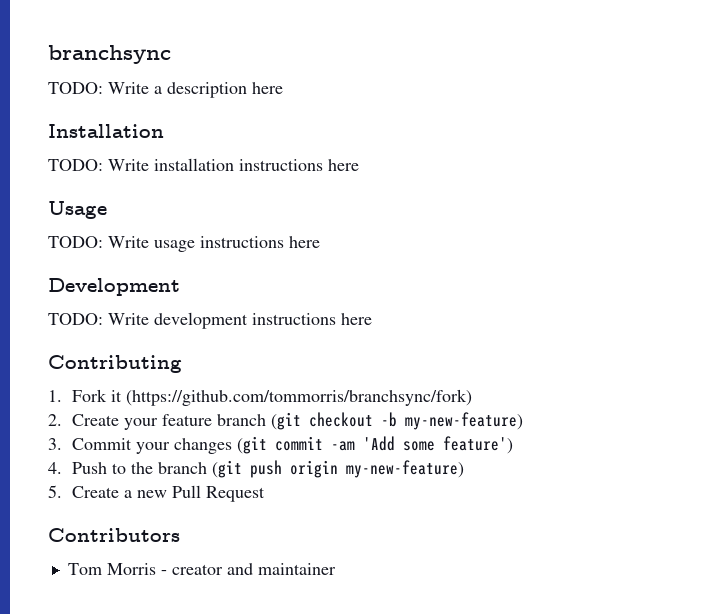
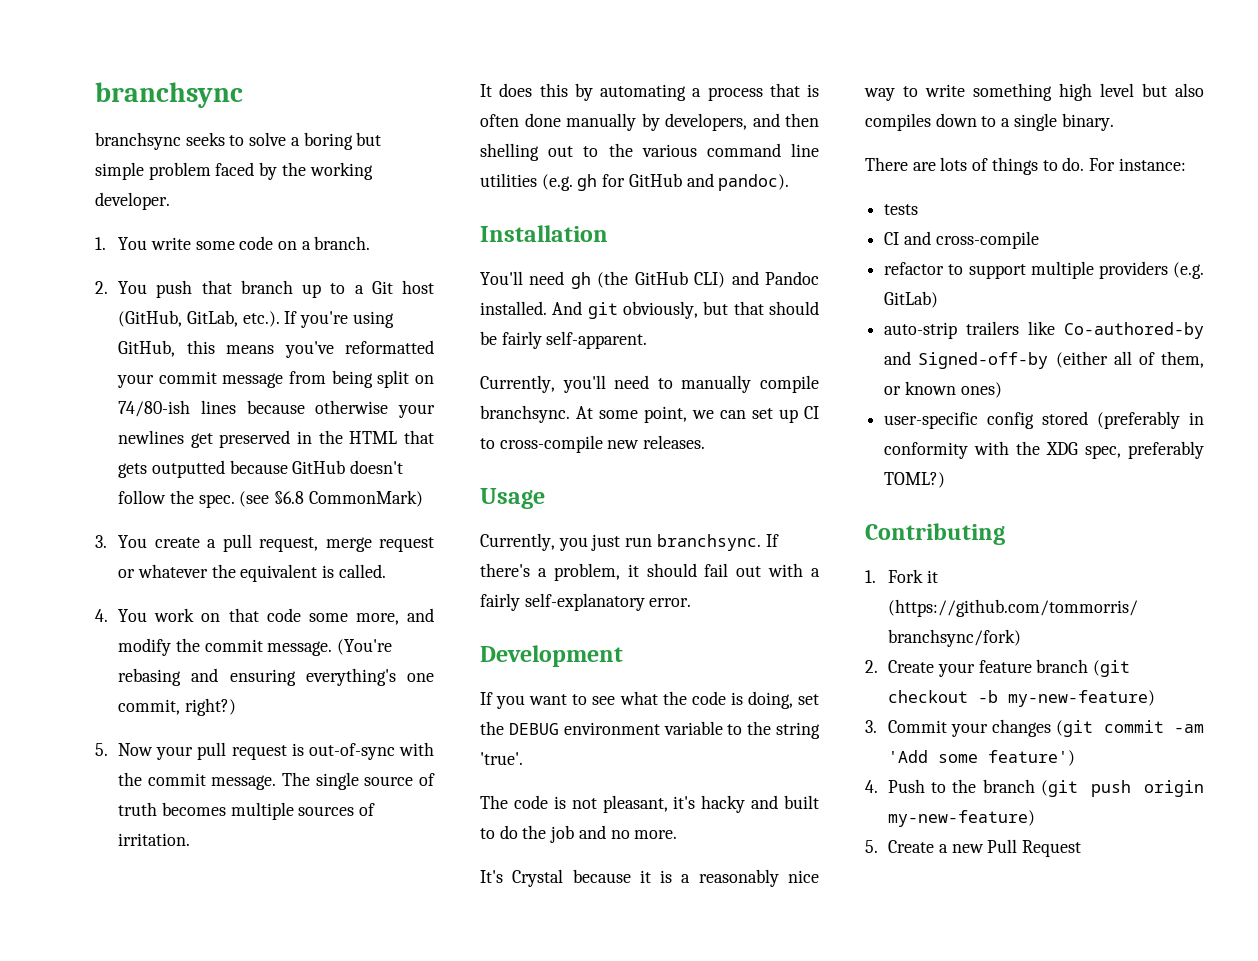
[48,82,283,98] [48,124,164,138] [48,158,359,171] [48,201,107,219] [48,236,320,252] [48,278,180,296] [48,312,372,329] TODO: Write a description here // Installation // TODO: Write installation instructions here // Usage // TODO: Write usage instructions here // Development // TODO: Write development instructions here -> [95,132,382,150] [95,162,373,180] [95,192,170,210] [95,236,371,250] [95,280,434,298] [118,310,394,328] [118,340,435,358] [117,370,434,388] [118,400,436,418] [118,430,434,448] [118,460,404,478] [118,490,423,508] [95,534,434,552] [118,564,386,582] [95,608,434,625] [118,638,393,656] [118,668,435,686] [118,698,236,716] [95,742,434,760] [118,772,435,790] [118,802,376,820] [118,833,191,846] [480,83,819,101] [480,113,819,131] [480,143,819,161] [480,173,790,191] [480,225,608,242] [480,271,819,289] [480,301,819,319] [480,331,648,349] [480,375,819,393] [480,405,819,423] [480,435,706,453] [480,488,545,509] [480,533,779,551] [480,563,820,581] [480,593,692,611] [480,645,623,667] [480,691,819,709] [480,721,820,739] [480,752,523,765] [480,795,819,813] [480,825,678,843] [480,869,819,887] [864,83,1204,101] [865,113,1114,131] [865,157,1186,175] [884,204,919,215] [884,231,1039,249] [884,261,1204,279] [884,291,939,308] [884,321,1204,339] [884,351,1204,369] [884,381,1002,398] [884,411,1204,429] [884,441,1204,459] [884,472,946,488] branchsync seeks to solve a boring but simple problem faced by the working developer. // 1. You write some code on a branch. // 2. You push that branch up to a Git host (GitHub, GitLab, etc.). If you're using GitHub, this means you've reformatted your commit message from being split on 74/80-ish lines because otherwise your newlines get preserved in the HTML that gets outputted because GitHub doesn't follow the spec. (see §6.8 CommonMark) // 3. You create a pull request, merge request or whatever the equivalent is called. // 4. You work on that code some more, and modify the commit message. (You're rebasing and ensuring everything's one commit, right?) // 5. Now your pull request is out-of-sync with the commit message. The single source of truth becomes multiple sources of irritation. // It does this by automating a process that is often done manually by developers, and then shelling out to the various command line utilities (e.g. gh for GitHub and pandoc). // Installation // You'll need gh (the GitHub CLI) and Pandoc installed. And git obviously, but that should be fairly self-apparent. // Currently, you'll need to manually compile branchsync. At some point, we can set up CI to cross-compile new releases. // Usage // Currently, you just run branchsync. If there's a problem, it should fail out with a fairly self-explanatory error. // Development // If you want to see what the code is doing, set the DEBUG environment variable to the string 'true'. // The code is not pleasant, it's hacky and built to do the job and no more. // It's Crystal because it is a reasonably nice way to write something high level but also compiles down to a single binary. // There are lots of things to do. For instance: // tests // CI and cross-compile // refactor to support multiple providers (e.g. GitLab) // auto-strip trailers like Co-authored-by and Signed-off-by (either all of them, or known ones) // user-specific config stored (preferably in conformity with the XDG spec, preferably TOML?)
[48,528,180,542] [67,563,336,575] // Contributors // Tom Morris - creator and maintainer -> (1082, 848) none

